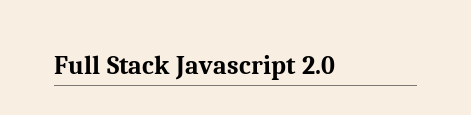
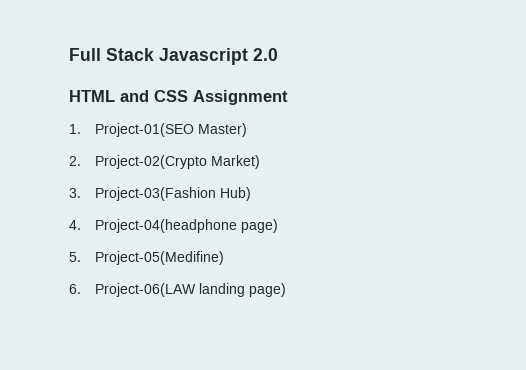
(336, 65) none -> [69,90,288,105] [69,123,248,137] [69,155,261,169] [69,187,252,201] [69,219,279,233] [69,251,225,265] [69,283,287,297] // HTML and CSS Assignment // 1. Project-01(SEO Master) // 2. Project-02(Crypto Market) // 3. Project-03(Fashion Hub) // 4. Project-04(headphone page) // 5. Project-05(Medifine) // 6. Project-06(LAW landing page)

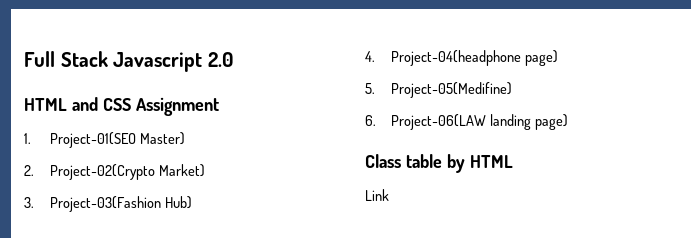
(287, 290) none -> [365,154,513,173] [365,189,389,201] // Class table by HTML // Link

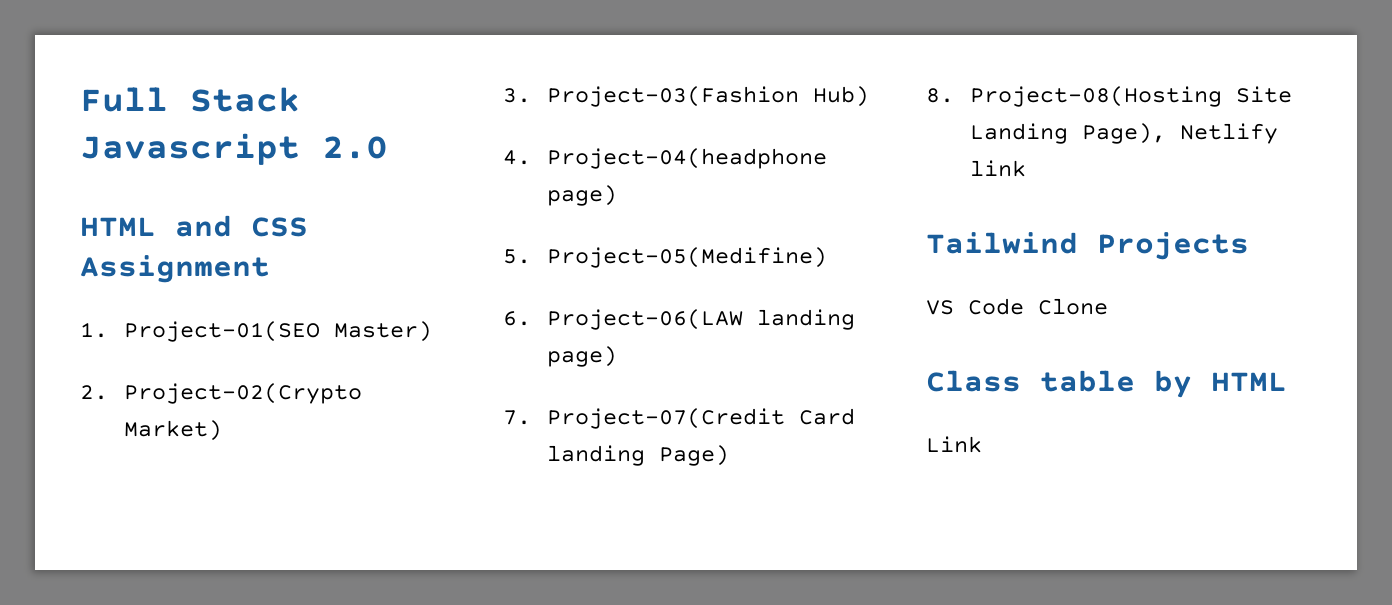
(568, 122) none -> [503,408,856,429] [547,445,730,466] [926,86,1293,107] [970,123,1279,144] [970,160,1027,177] [926,232,1249,260] [926,298,1108,315] // 7. Project-07(Credit Card landing Page) // 8. Project-08(Hosting Site Landing Page), Netlify link // Tailwind Projects // VS Code Clone

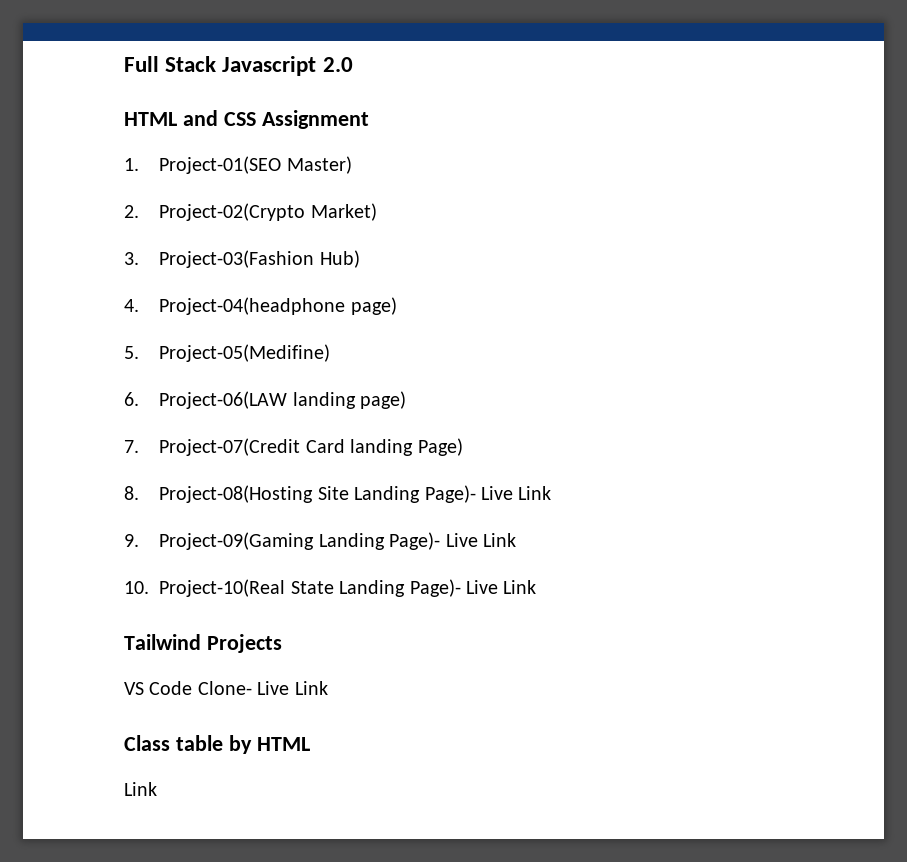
[1082,123,1279,144] [970,160,1027,177] Page), Netlify link -> [424,485,552,503] [124,532,517,550] [124,579,537,597] Page)- Live Link // 9. Project-09(Gaming Landing Page)- Live Link // 10. Project-10(Real State Landing Page)- Live Link
[1038,298,1108,315] Clone -> [197,681,328,695] Clone- Live Link

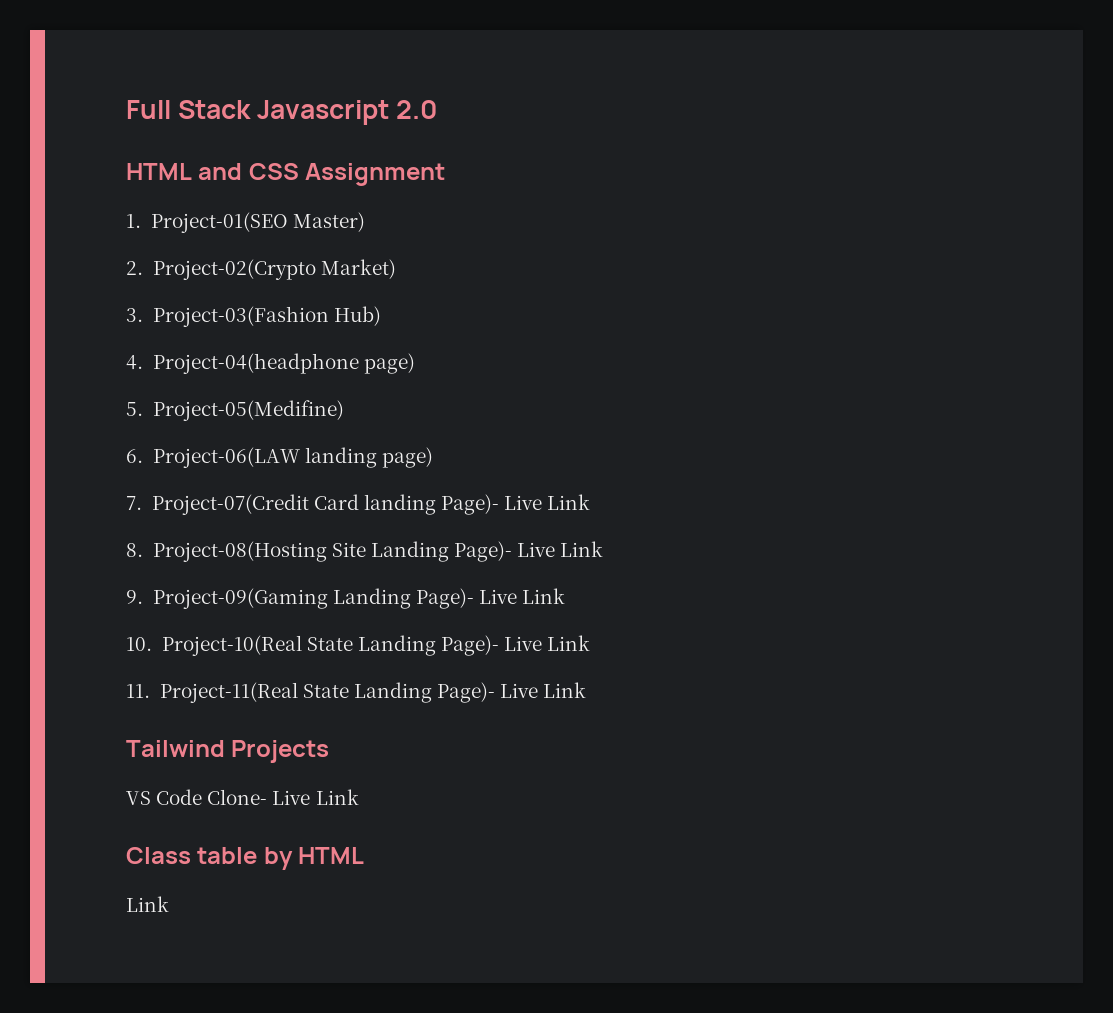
[417,438,463,456] Page) -> [440,494,591,515] Page)- Live Link
(537, 587) none -> [126,682,587,703] // 11. Project-11(Real State Landing Page)- Live Link

